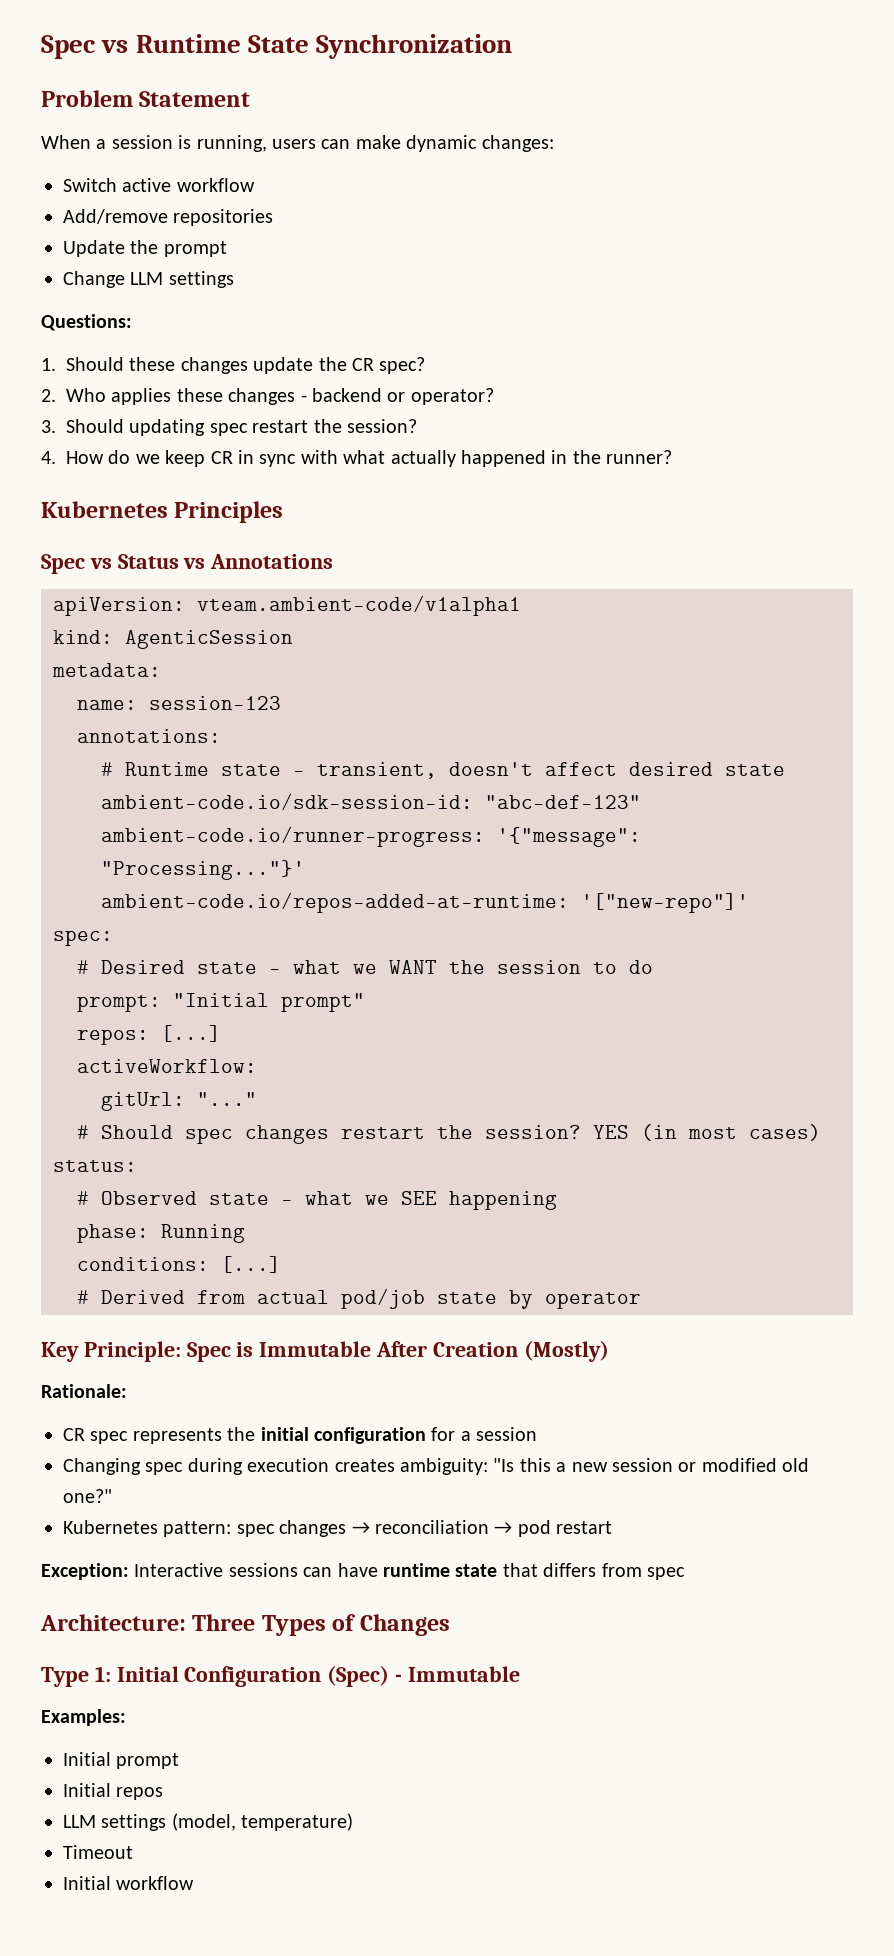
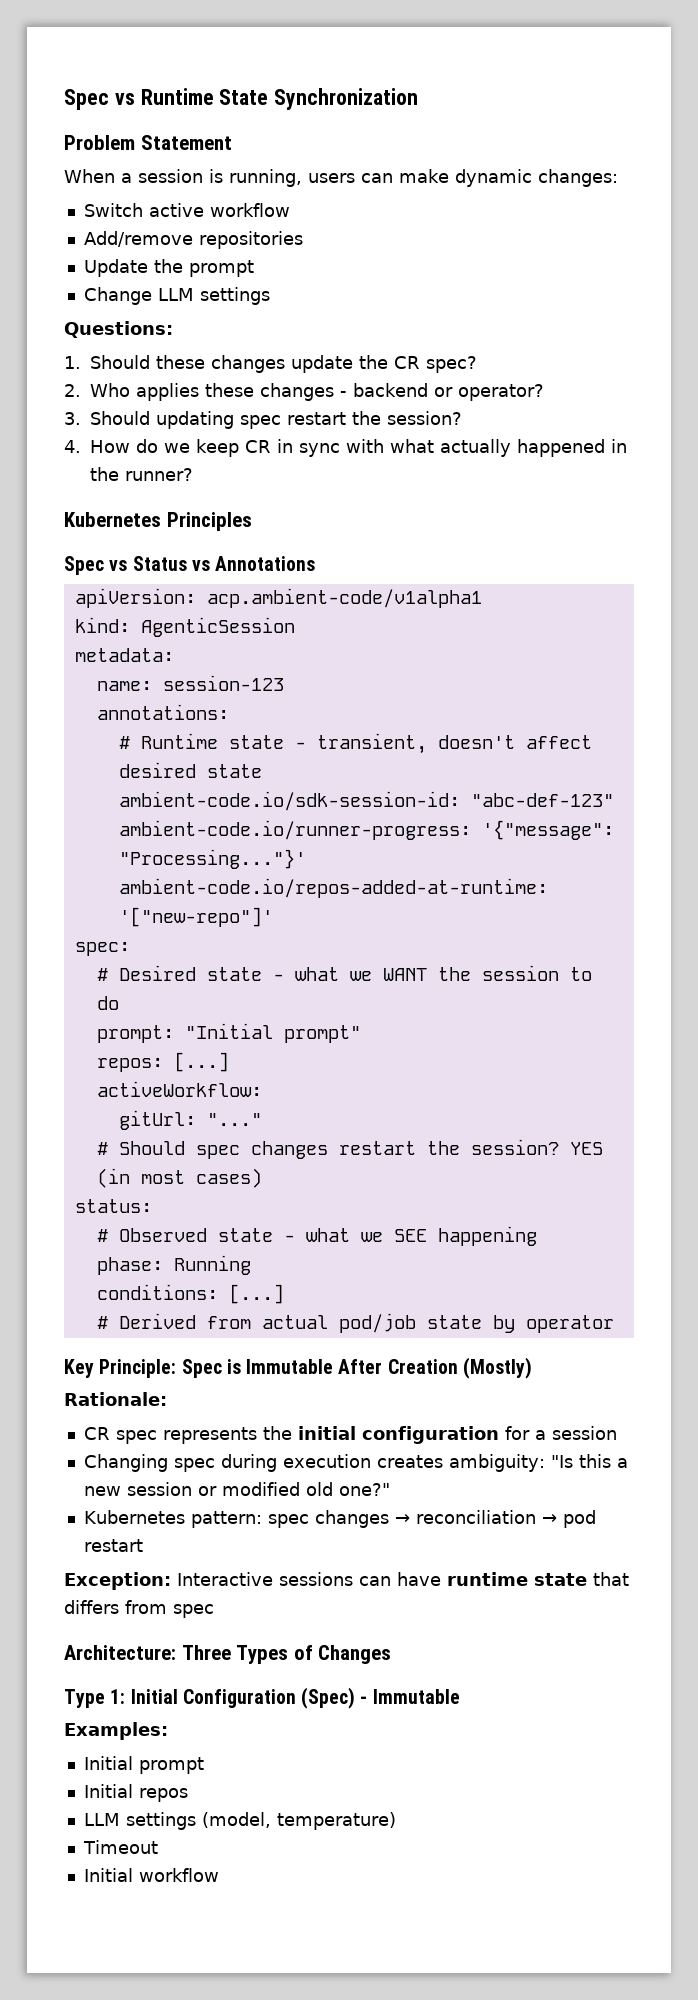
[197,595,521,616] vteam.ambient-code/v1alpha1 -> [206,588,482,608] acp.ambient-code/v1alpha1

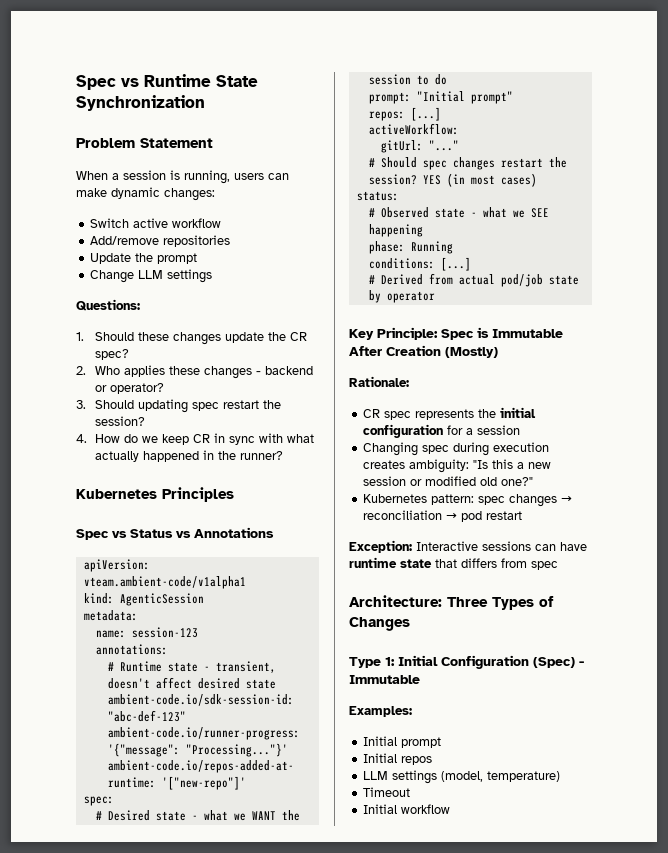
[206,588,482,608] acp.ambient-code/v1alpha1 -> [83,576,246,589] vteam.ambient-code/v1alpha1

